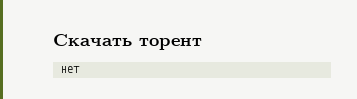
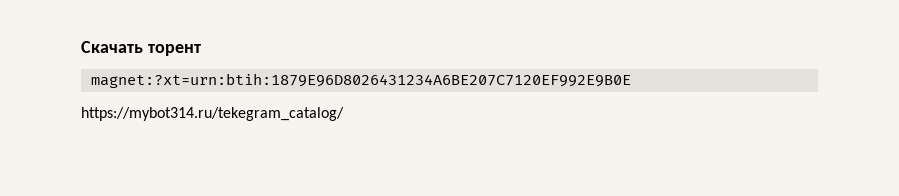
[60,66,80,73] нет -> [90,73,631,88] [81,107,344,121] magnet:?xt=urn:btih:1879E96D8026431234A6BE207C7120EF992E9B0E // https://mybot314.ru/tekegram_catalog/

